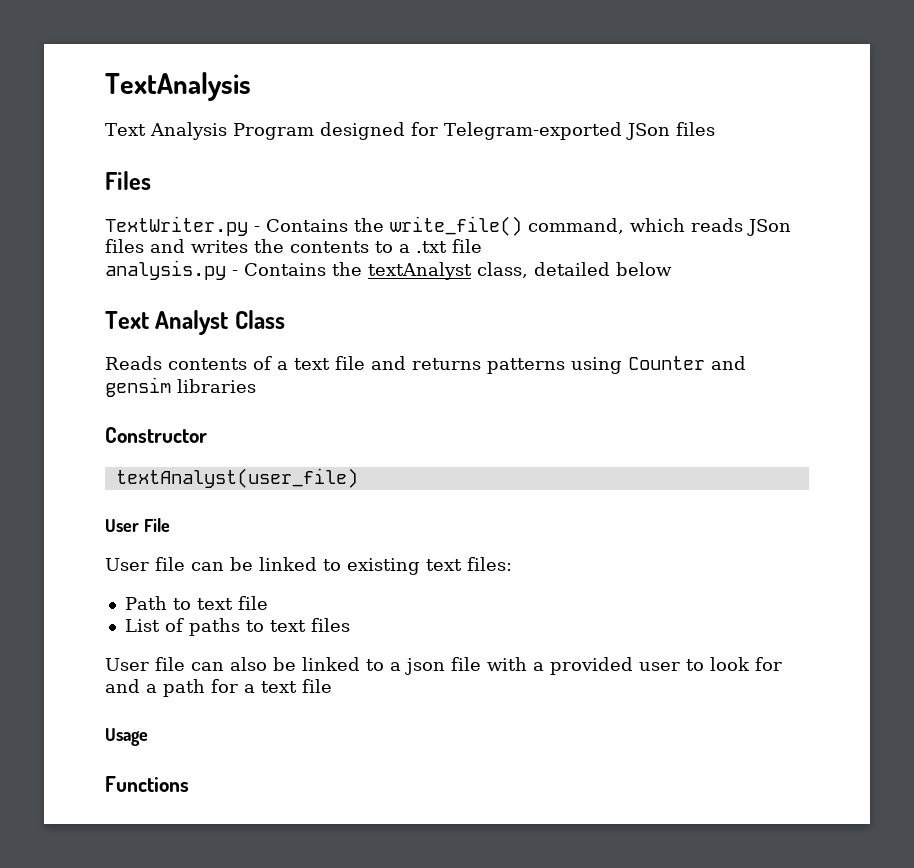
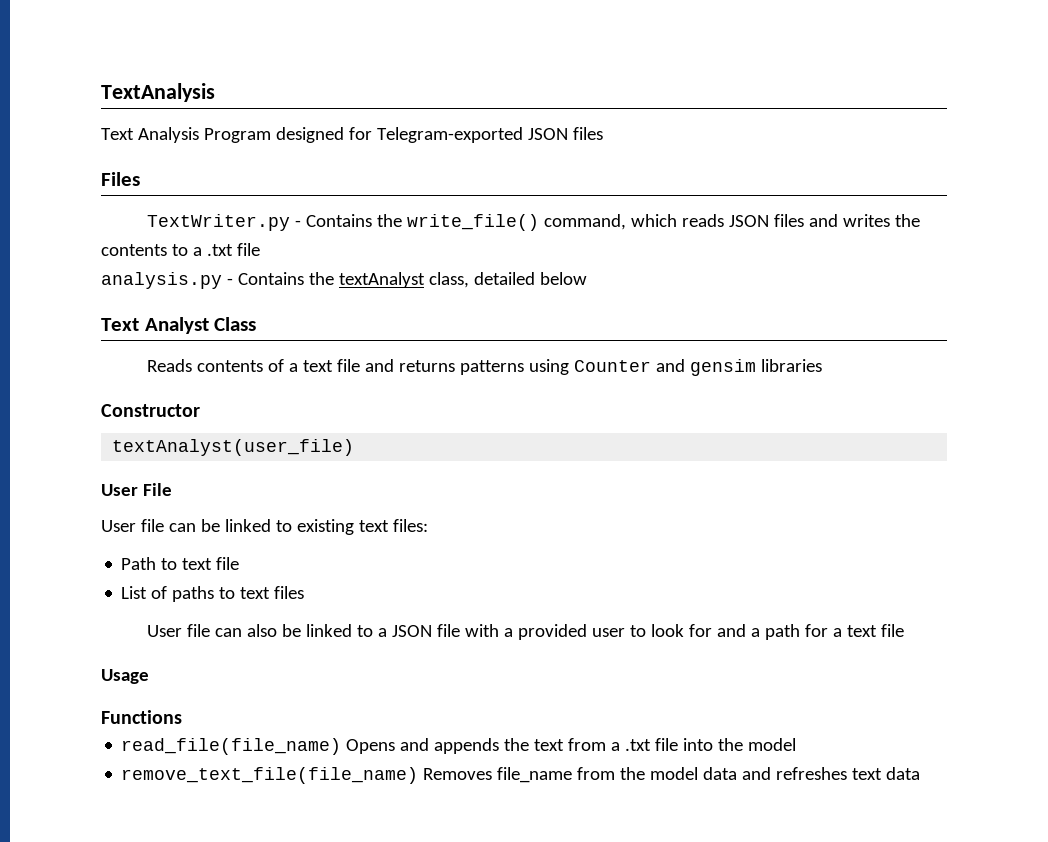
[625,123,670,140] JSon -> [527,128,568,140] JSON
[747,219,791,236] JSon -> [728,215,769,227] JSON
[405,658,445,675] json -> [391,625,432,637] JSON
(189, 784) none -> [121,738,797,755] [121,767,921,784] // read_file(file_name) Opens and appends the text from a .txt file into the model // remove_text_file(file_name) Removes file_name from the model data and refreshes text data

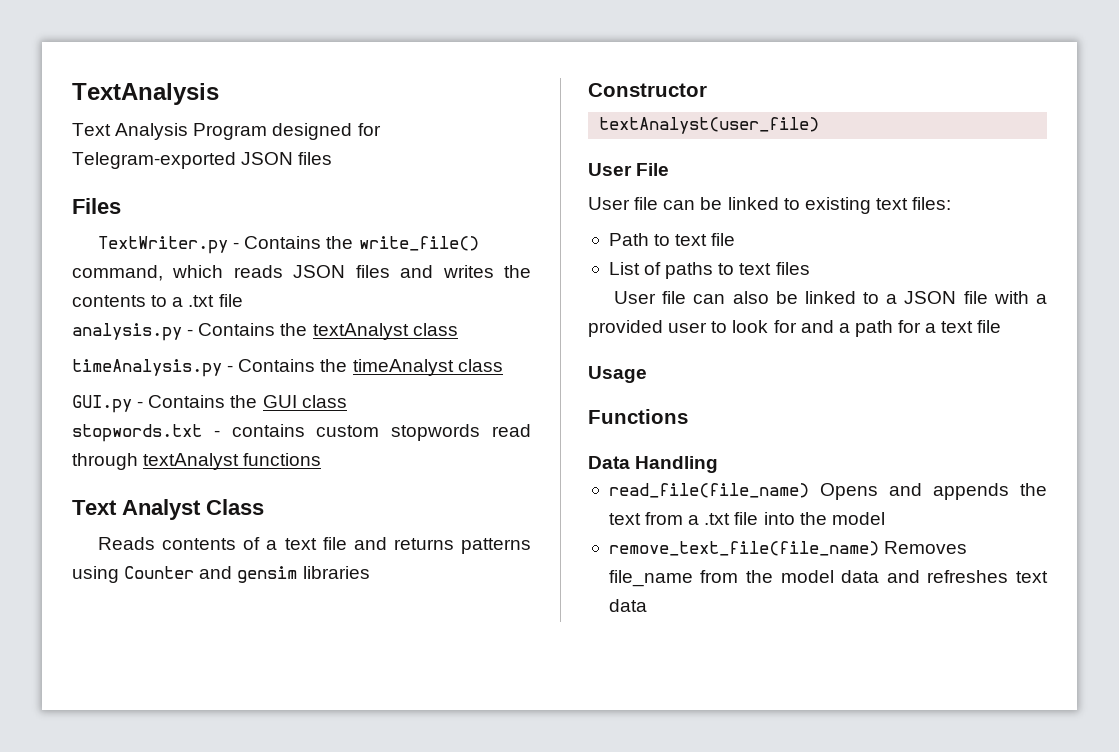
[428,272,587,288] class, detailed below -> [412,323,458,336] [72,359,503,377] [72,395,347,413] [72,424,531,442] [72,453,322,470] class // timeAnalysis.py - Contains the timeAnalyst class // GUI.py - Contains the GUI class // stopwords.txt - contains custom stopwords read through textAnalyst functions
(182, 717) none -> [588,456,719,473] // Data Handling

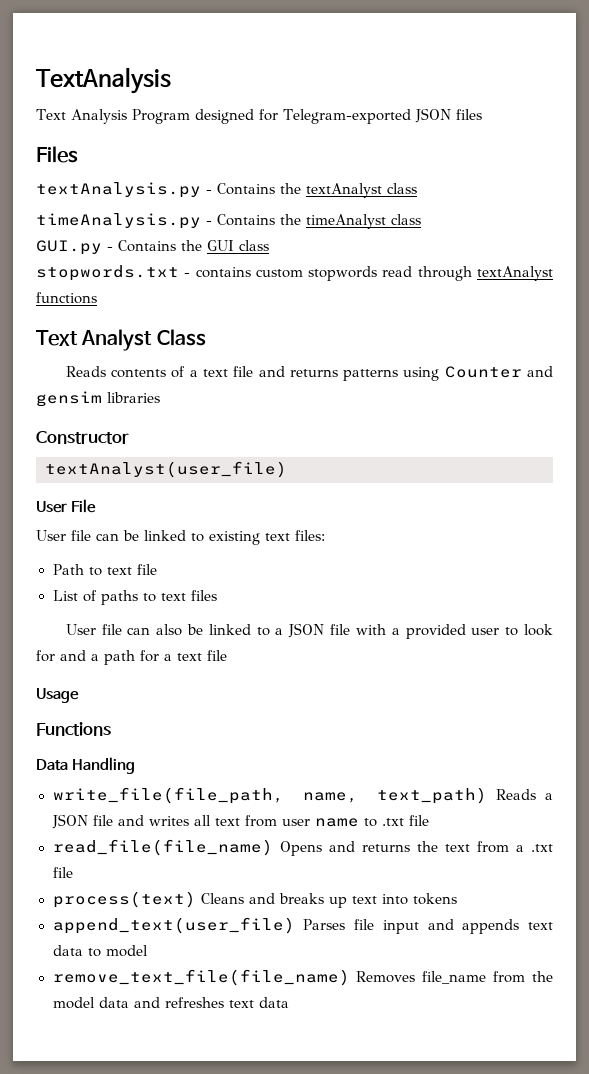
[98,236,479,254] [72,265,531,281] [72,294,243,307] [72,323,182,341] TextWriter.py - Contains the write_file() command, which reads JSON files and writes the contents to a .txt file // analysis.py -> [36,182,201,198] textAnalysis.py
(719, 464) none -> [52,787,553,804] [51,814,429,829] // write_file(file_path, name, text_path) Reads a JSON file and writes all text from user name to .txt file
[932,483,1009,500] appends -> [361,844,410,852] returns
[763,512,827,525] into the -> [52,891,457,908] [52,917,553,934] [52,945,101,957] // process(text) Cleans and breaks up text into tokens // append_text(user_file) Parses file input and appends text data to

